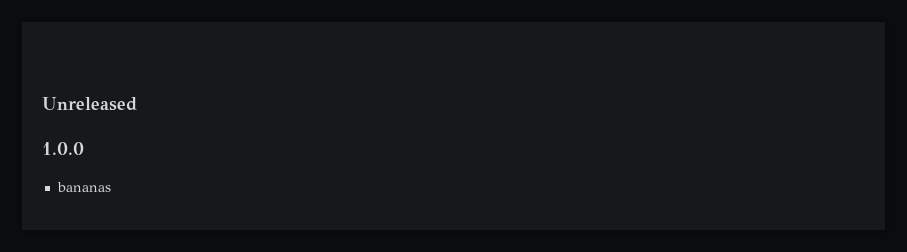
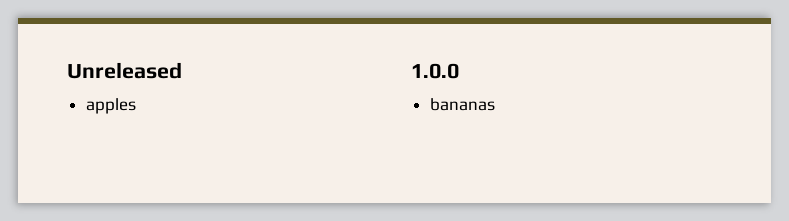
(137, 104) none -> [85,98,136,114] // apples

